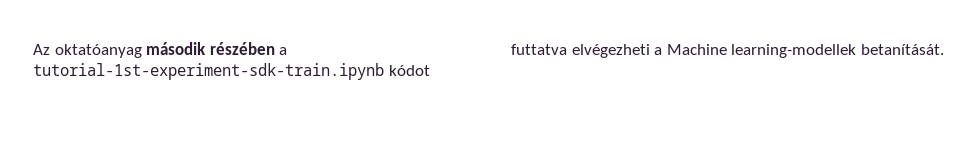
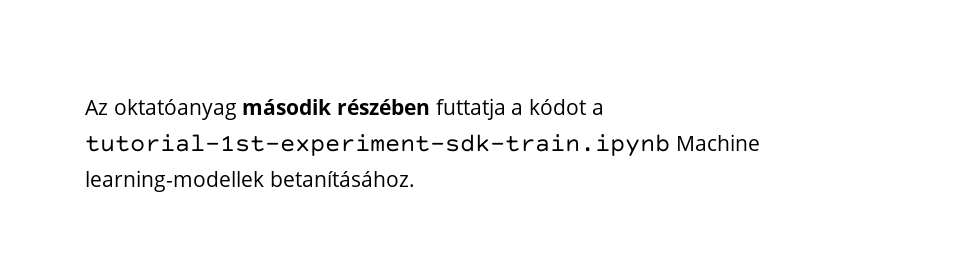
[279,47,288,55] [33,63,430,80] [511,44,663,58] a tutorial-1st-experiment-sdk-train.ipynb kódot futtatva elvégezheti a -> [435,98,604,120] [85,134,670,157] futtatja a kódot a tutorial-1st-experiment-sdk-train.ipynb
[860,44,944,55] betanítását. -> [269,171,415,187] betanításához.

